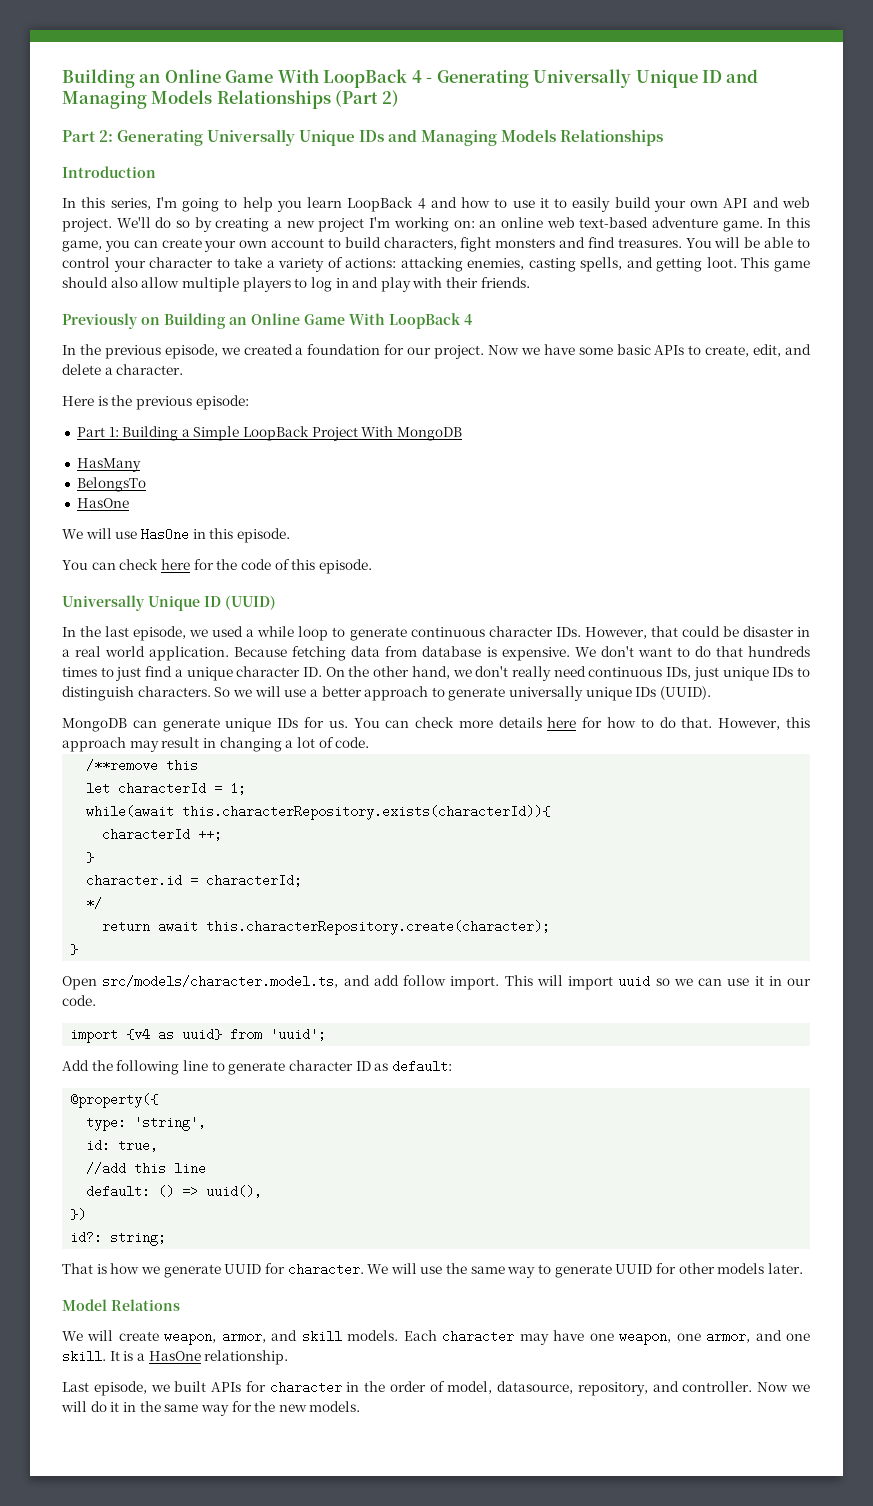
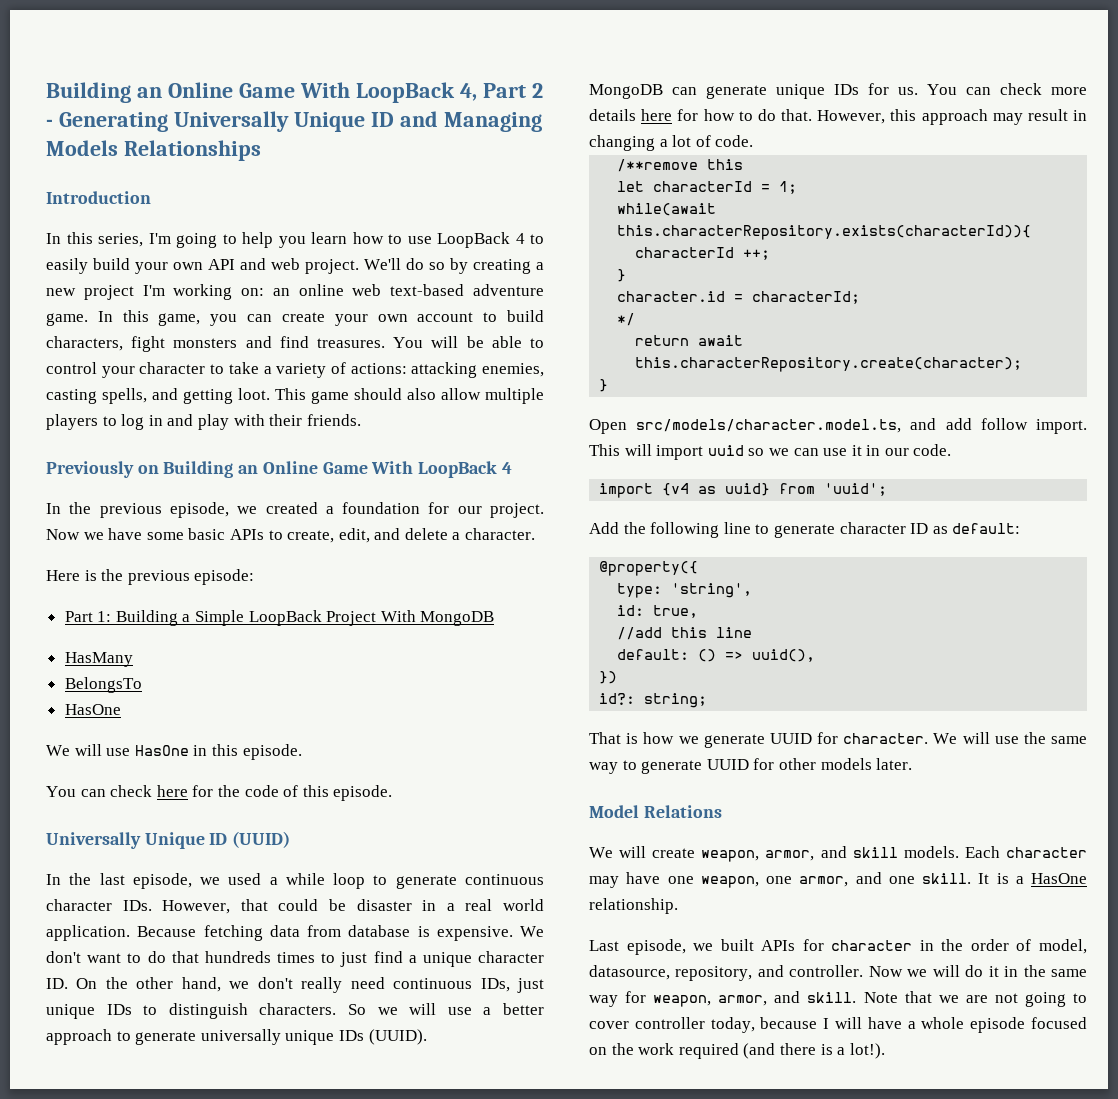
[62,69,422,88] Building an Online Game With LoopBack 4 -> [46,82,543,103] Building an Online Game With LoopBack 4, Part 2
[335,90,399,107] [62,129,664,146] (Part 2) // Part 2: Generating Universally Unique IDs and Managing Models Relationships -> (261, 150) none
[347,197,457,212] LoopBack 4 and -> (347, 238) none
[539,198,549,208] it -> [437,232,525,248] LoopBack 4
[254,1401,361,1412] the new models. -> [653,991,1087,1007] [589,1017,1087,1033] [589,1043,885,1059] weapon, armor, and skill. Note that we are not going to cover controller today, because I will have a whole episode focused on the work required (and there is a lot!).

